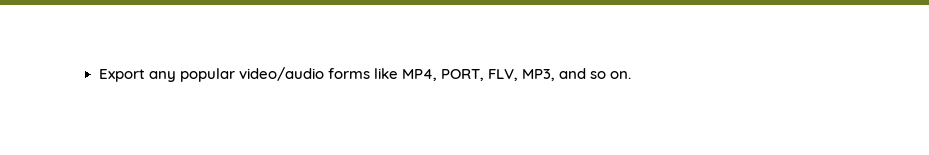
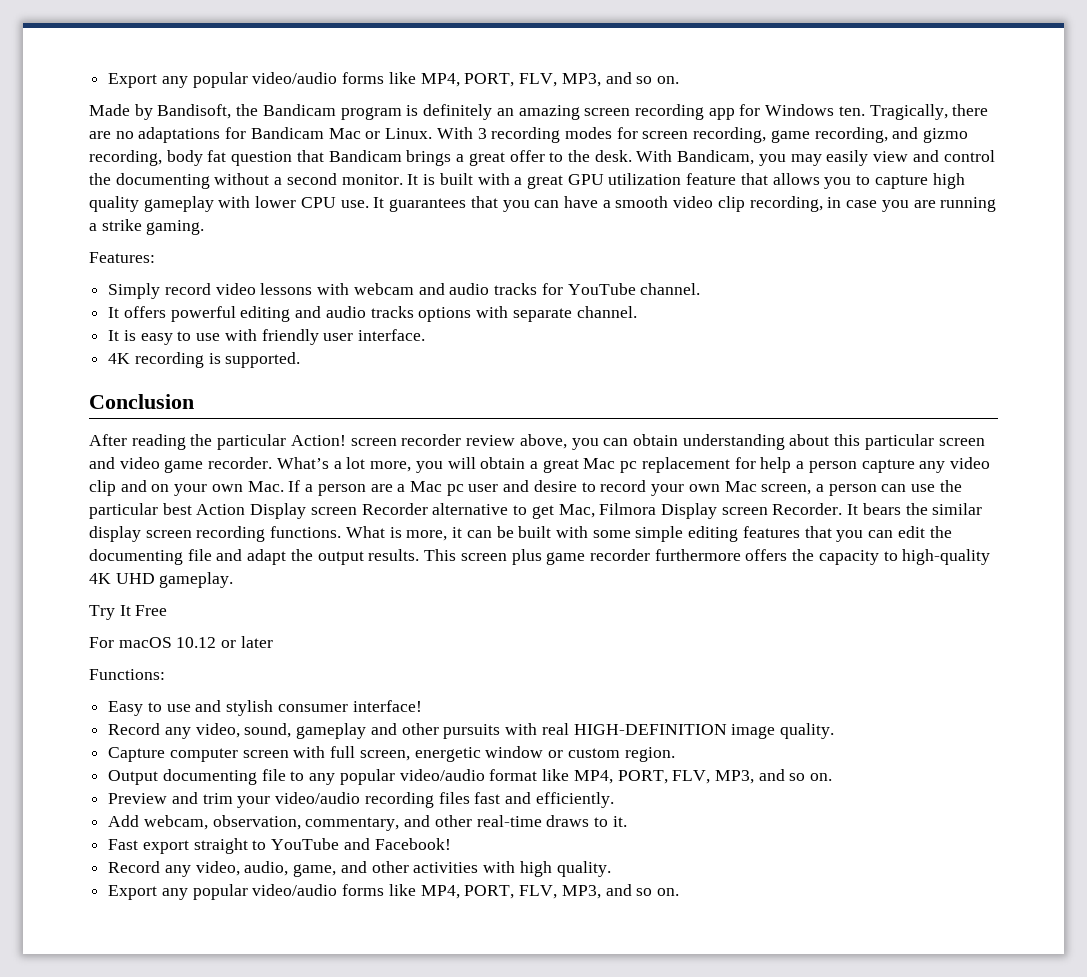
(632, 75) none -> [89,104,989,120] [89,127,969,143] [89,150,995,166] [89,173,965,189] [89,196,997,212] [89,219,205,235] [89,252,155,263] [108,283,701,299] [108,306,637,322] [108,329,426,345] [108,352,301,368] [89,394,194,409] [89,434,985,450] [89,457,990,473] [89,480,962,496] [89,503,983,519] [89,526,952,542] [89,549,991,565] [89,572,234,588] [89,605,168,620] [89,636,273,648] [89,669,165,680] [108,700,422,716] [108,723,834,739] [108,746,675,762] [108,769,833,785] [108,792,614,808] [108,815,627,831] [108,838,451,854] [108,861,611,877] [108,884,679,900] // Made by Bandisoft, the Bandicam program is definitely an amazing screen recording app for Windows ten. Tragically, there are no adaptations for Bandicam Mac or Linux. With 3 recording modes for screen recording, game recording, and gizmo recording, body fat question that Bandicam brings a great offer to the desk. With Bandicam, you may easily view and control the documenting without a second monitor. It is built with a great GPU utilization feature that allows you to capture high quality gameplay with lower CPU use. It guarantees that you can have a smooth video clip recording, in case you are running a strike gaming. // Features: // Simply record video lessons with webcam and audio tracks for YouTube channel. // It offers powerful editing and audio tracks options with separate channel. // It is easy to use with friendly user interface. // 4K recording is supported. // Conclusion // After reading the particular Action! screen recorder review above, you can obtain understanding about this particular screen and video game recorder. What’s a lot more, you will obtain a great Mac pc replacement for help a person capture any video clip and on your own Mac. If a person are a Mac pc user and desire to record your own Mac screen, a person can use the particular best Action Display screen Recorder alternative to get Mac, Filmora Display screen Recorder. It bears the similar display screen recording functions. What is more, it can be built with some simple editing features that you can edit the documenting file and adapt the output results. This screen plus game recorder furthermore offers the capacity to high-quality 4K UHD gameplay. // Try It Free // For macOS 10.12 or later // Functions: // Easy to use and stylish consumer interface! // Record any video, sound, gameplay and other pursuits with real HIGH-DEFINITION image quality. // Capture computer screen with full screen, energetic window or custom region. // Output documenting file to any popular video/audio format like MP4, PORT, FLV, MP3, and so on. // Preview and trim your video/audio recording files fast and efficiently. // Add webcam, observation, commentary, and other real-time draws to it. // Fast export straight to YouTube and Facebook! // Record any video, audio, game, and other activities with high quality. // Export any popular video/audio forms like MP4, PORT, FLV, MP3, and so on.

